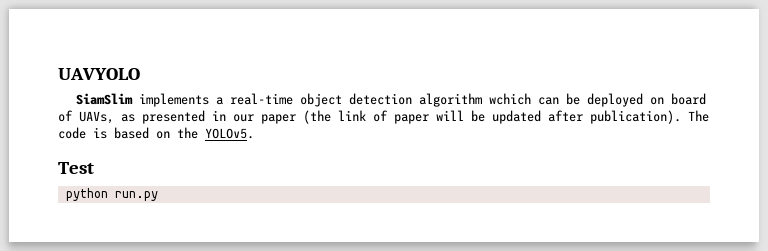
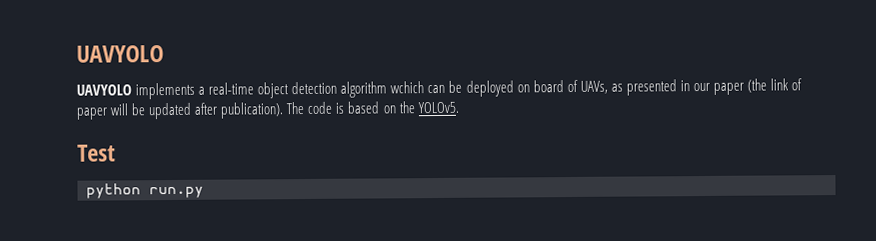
[76,93,134,105] SiamSlim -> [76,84,132,96] UAVYOLO

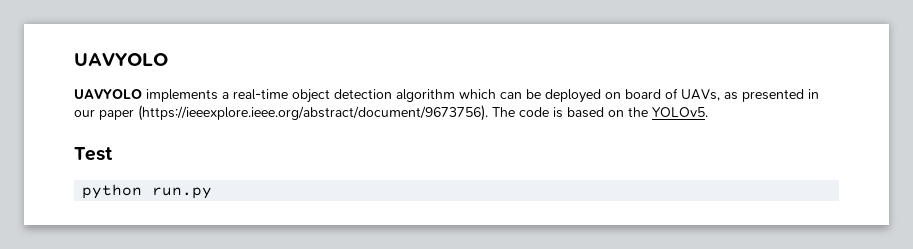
[390,81,425,94] wchich -> [459,89,496,99] which
[746,78,803,93] [76,102,284,120] (the link of paper will be updated after publication). -> [138,105,488,121] (https://ieeexplore.ieee.org/abstract/document/9673756).

